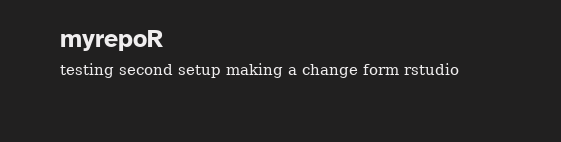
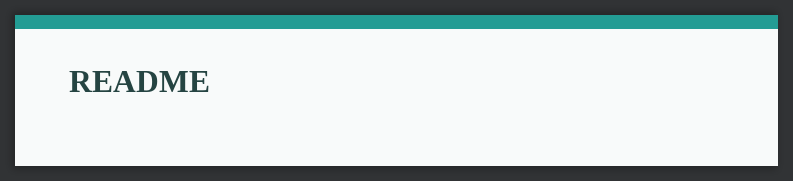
[60,30,163,51] [60,63,459,78] myrepoR // testing second setup making a change form rstudio -> [69,71,210,92] README

